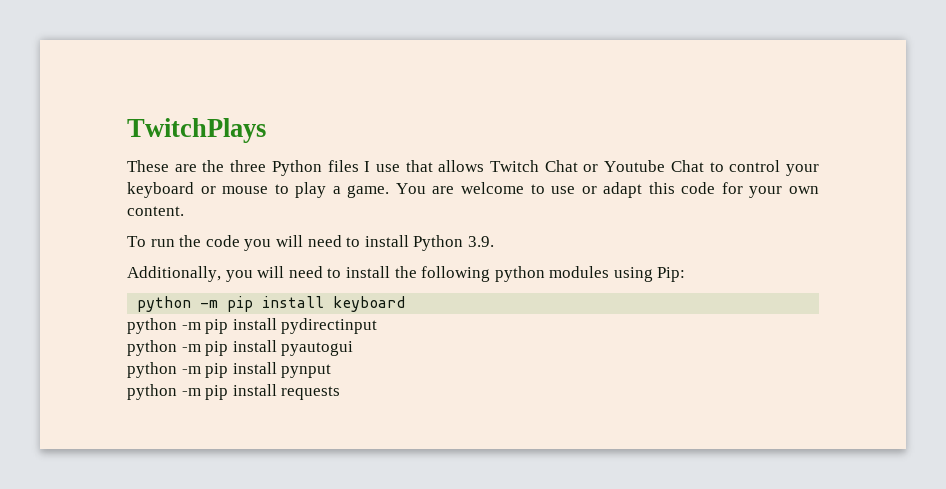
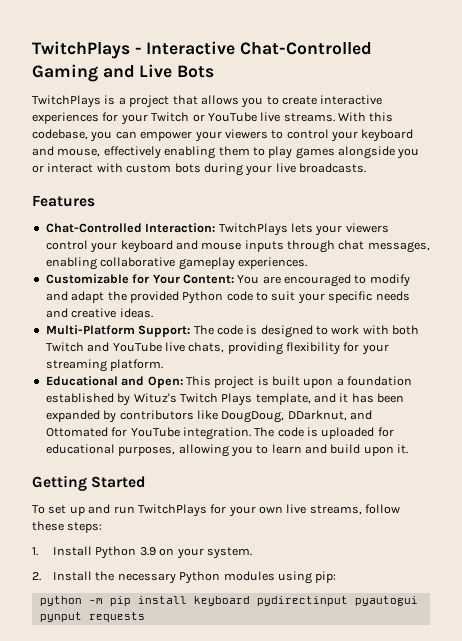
[127,118,266,143] [127,160,819,176] [127,182,819,198] [127,206,184,216] [127,235,494,251] [127,266,545,282] TwitchPlays // These are the three Python files I use that allows Twitch Chat or Youtube Chat to control your keyboard or mouse to play a game. You are welcome to use or adapt this code for your own content. // To run the code you will need to install Python 3.9. // Additionally, you will need to install the following python -> [32,41,373,59] [32,64,215,82] [32,95,383,108] [32,112,394,125] [32,129,414,142] [32,146,420,159] [32,163,366,176] [32,195,95,207] [45,223,389,236] [45,240,430,253] [45,257,307,270] [45,274,410,287] [45,291,410,304] [45,308,153,318] [45,325,420,338] [45,342,389,355] [45,359,164,372] [45,376,413,389] [45,393,405,406] [45,410,372,423] [45,427,394,440] [45,444,409,457] [32,475,147,491] [32,504,401,517] [32,521,103,533] [32,546,252,559] [32,571,221,584] TwitchPlays - Interactive Chat-Controlled Gaming and Live Bots // TwitchPlays is a project that allows you to create interactive experiences for your Twitch or YouTube live streams. With this codebase, you can empower your viewers to control your keyboard and mouse, effectively enabling them to play games alongside you or interact with custom bots during your live broadcasts. // Features // Chat-Controlled Interaction: TwitchPlays lets your viewers control your keyboard and mouse inputs through chat messages, enabling collaborative gameplay experiences. // Customizable for Your Content: You are encouraged to modify and adapt the provided Python code to suit your specific needs and creative ideas. // Multi-Platform Support: The code is designed to work with both Twitch and YouTube live chats, providing flexibility for your streaming platform. // Educational and Open: This project is built upon a foundation established by Wituz's Twitch Plays template, and it has been expanded by contributors like DougDoug, DDarknut, and Ottomated for YouTube integration. The code is uploaded for educational purposes, allowing you to learn and build upon it. // Getting Started // To set up and run TwitchPlays for your own live streams, follow these steps: // 1. Install Python 3.9 on your system. // 2. Install the necessary Python
[657,267,686,282] Pip: -> [315,571,337,583] pip:
[127,318,378,334] [127,340,354,356] [127,362,332,378] [127,384,277,400] // python -m pip install pydirectinput // python -m pip install pyautogui // python -m pip install pynput // python -m pip install -> [256,596,418,606] [39,612,82,622] pydirectinput pyautogui pynput

